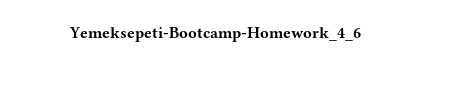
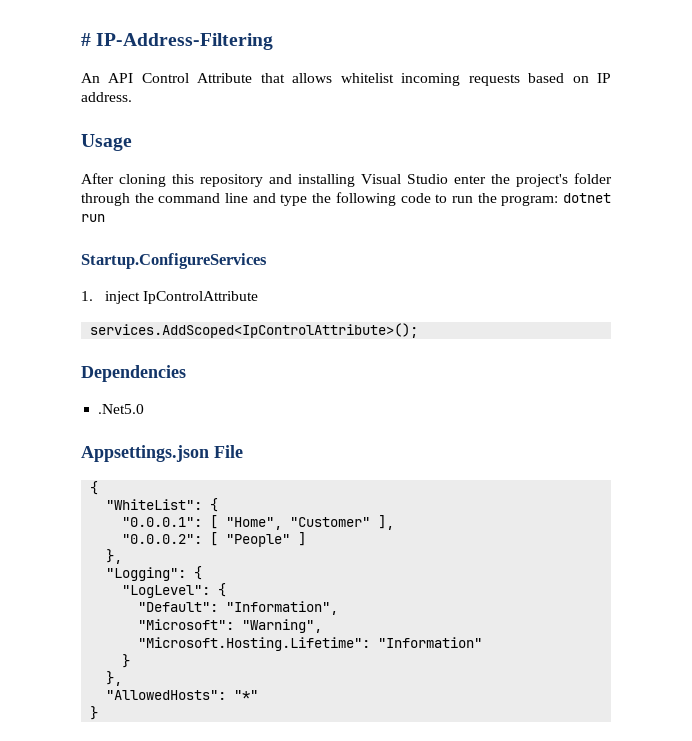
[69,27,361,42] Yemeksepeti-Bootcamp-Homework_4_6 -> [81,33,274,50] [81,73,611,86] [81,92,132,102] [81,134,132,151] [81,173,612,187] [81,192,611,206] [81,214,105,222] [81,253,267,269] [81,291,259,304] [90,323,419,338] [81,365,186,382] [98,404,145,414] [81,445,243,462] [90,481,99,495] [106,498,219,512] [122,515,395,530] [122,532,307,547] [106,549,123,564] [106,566,203,581] [122,583,227,598] [138,601,339,615] [138,619,323,633] [138,637,483,651] [122,654,131,668] [106,671,123,686] [106,690,259,700] [90,706,99,720] # IP-Address-Filtering // An API Control Attribute that allows whitelist incoming requests based on IP address. // Usage // After cloning this repository and installing Visual Studio enter the project's folder through the command line and type the following code to run the program: dotnet run // Startup.ConfigureServices // 1. inject IpControlAttribute // services.AddScoped<IpControlAttribute>(); // Dependencies // .Net5.0 // Appsettings.json File // { // "WhiteList": { // "0.0.0.1": [ "Home", "Customer" ], // "0.0.0.2": [ "People" ] // }, // "Logging": { // "LogLevel": { // "Default": "Information", // "Microsoft": "Warning", // "Microsoft.Hosting.Lifetime": "Information" // } // }, // "AllowedHosts": "*" // }

